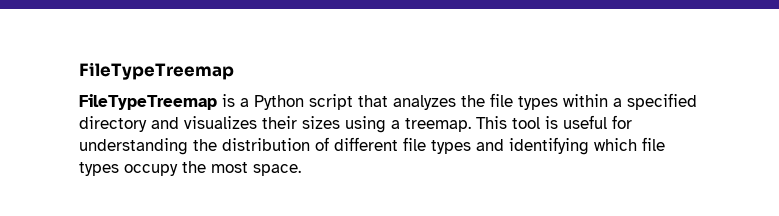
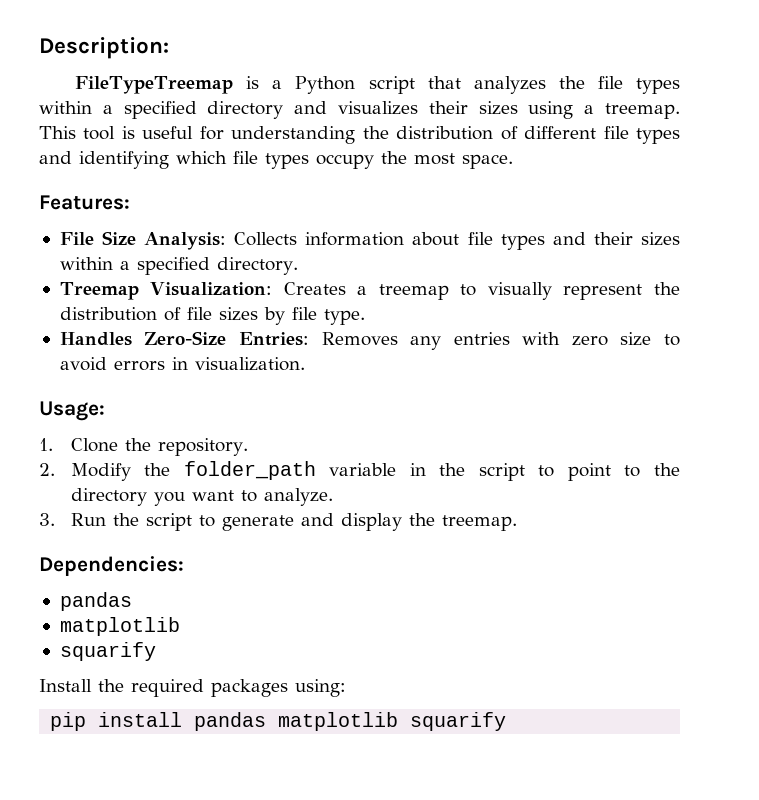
[79,62,234,80] FileTypeTreemap -> [39,37,169,59] Description:
(301, 170) none -> [39,195,130,210] [59,231,681,250] [59,257,298,275] [59,282,680,300] [59,307,365,325] [59,331,681,350] [59,357,305,371] [39,401,105,421] [39,438,248,456] [39,461,680,481] [70,488,333,506] [39,513,517,531] [39,556,184,576] [59,592,132,611] [59,617,180,636] [59,642,156,661] [39,679,346,697] [50,712,507,731] // Features: // File Size Analysis: Collects information about file types and their sizes within a specified directory. // Treemap Visualization: Creates a treemap to visually represent the distribution of file sizes by file type. // Handles Zero-Size Entries: Removes any entries with zero size to avoid errors in visualization. // Usage: // 1. Clone the repository. // 2. Modify the folder_path variable in the script to point to the directory you want to analyze. // 3. Run the script to generate and display the treemap. // Dependencies: // pandas // matplotlib // squarify // Install the required packages using: // pip install pandas matplotlib squarify

